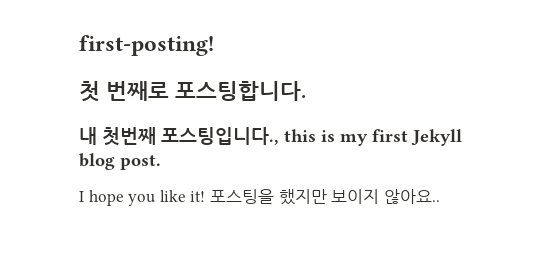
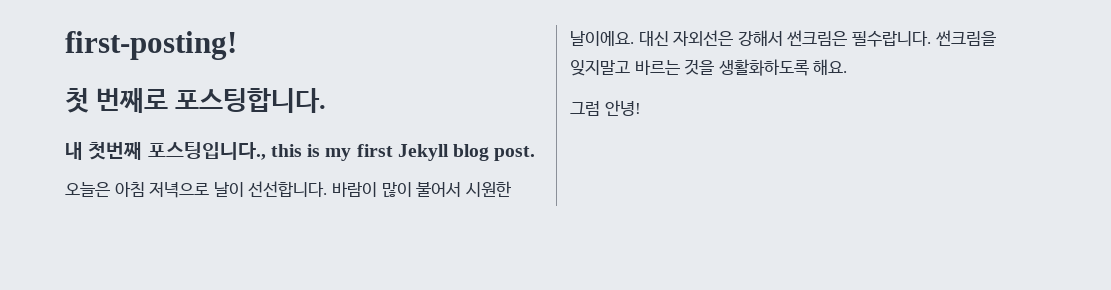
[79,189,440,206] I hope you like it! 포스팅을 했지만 보이지 않아요.. -> [65,181,511,198] [570,30,996,47] [570,59,848,76] [570,100,641,116] 오늘은 아침 저녁으로 날이 선선합니다. 바람이 많이 불어서 시원한 날이에요. 대신 자외선은 강해서 썬크림은 필수랍니다. 썬크림을 잊지말고 바르는 것을 생활화하도록 해요. // 그럼 안녕!

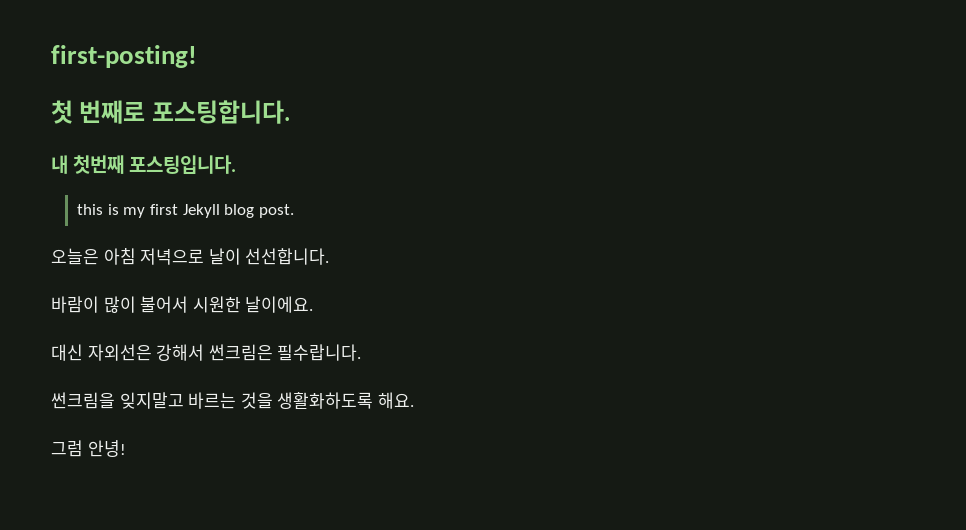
[147,142,266,160] 포스팅입니다., -> [129,155,237,174] 포스팅입니다. //
(328, 189) none -> (330, 256) //
(634, 38) none -> (314, 304) //
(931, 39) none -> (362, 352) //

